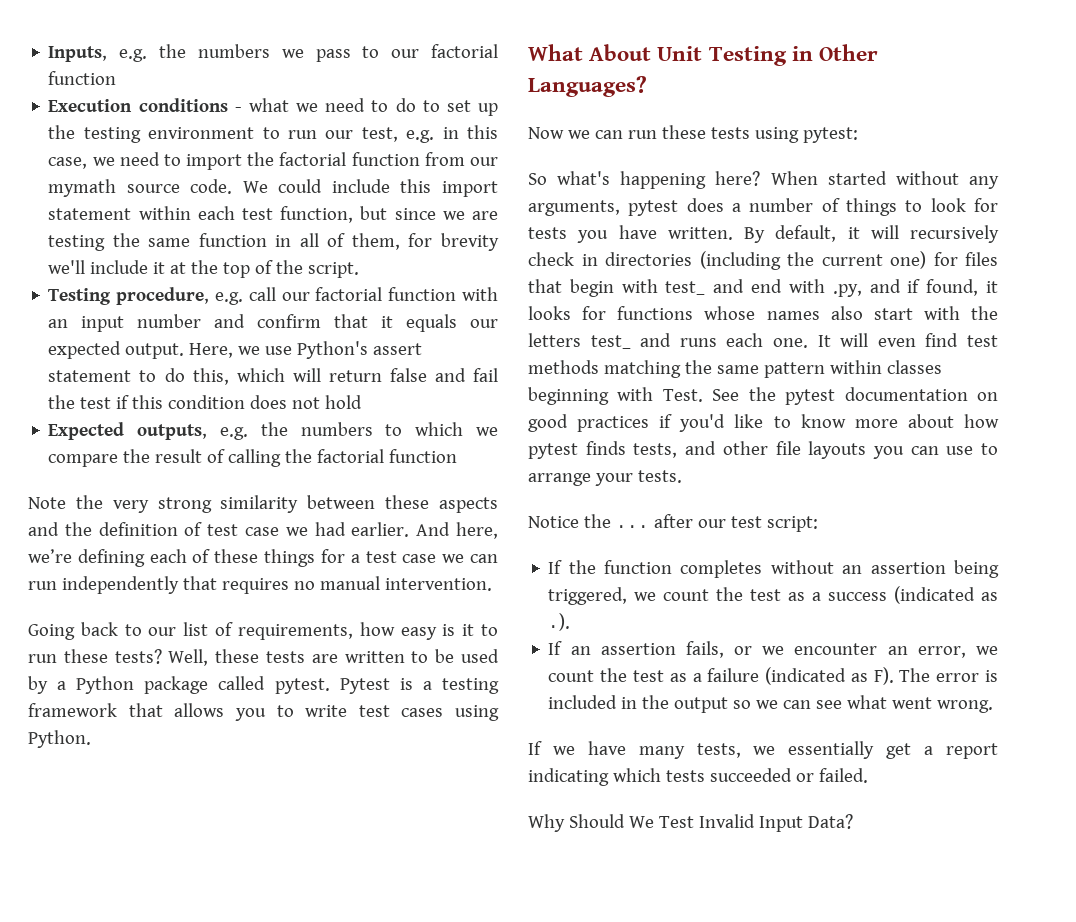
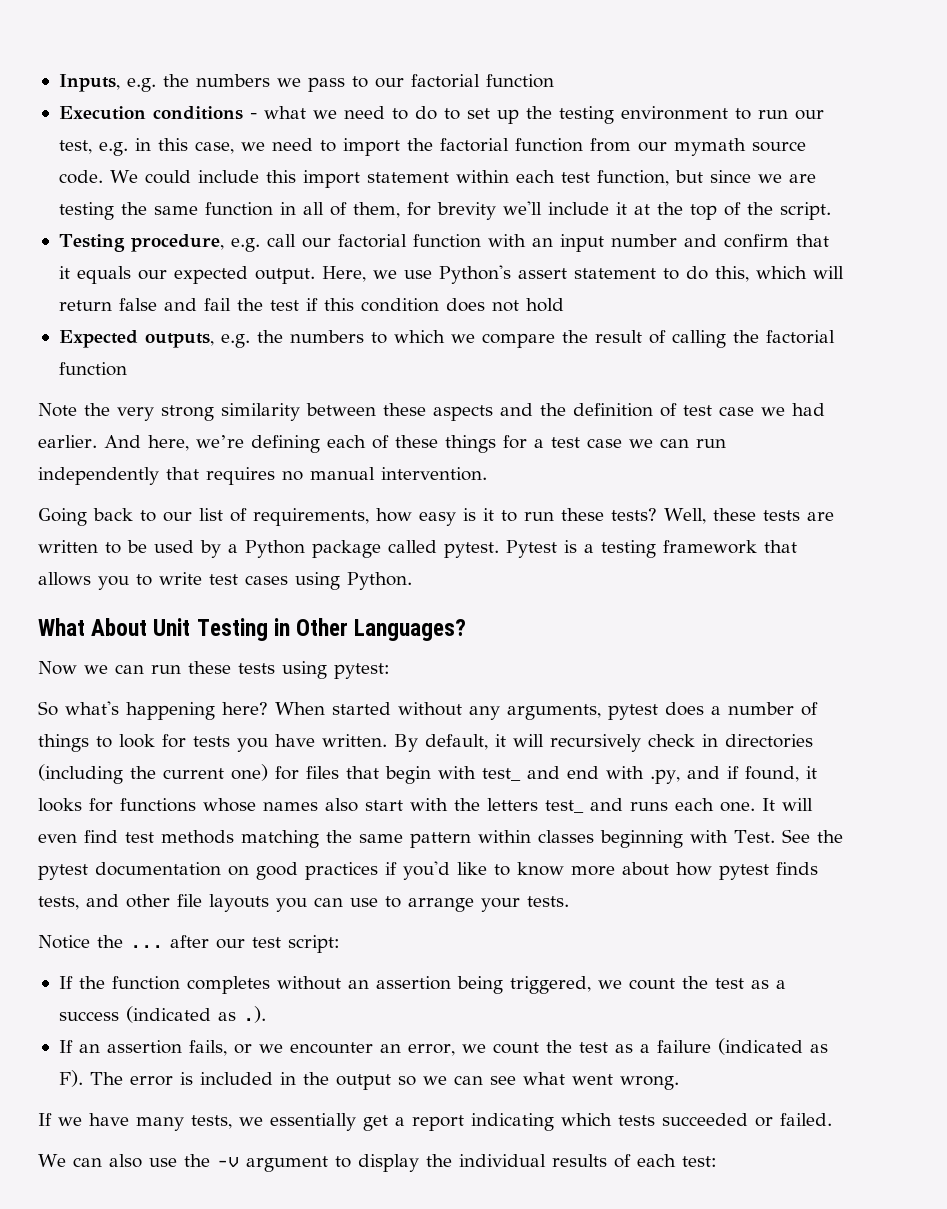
[528,814,853,832] Why Should We Test Invalid Input Data? -> [38,1154,717,1172] We can also use the -v argument to display the individual results of each test:

